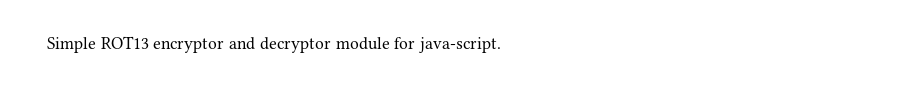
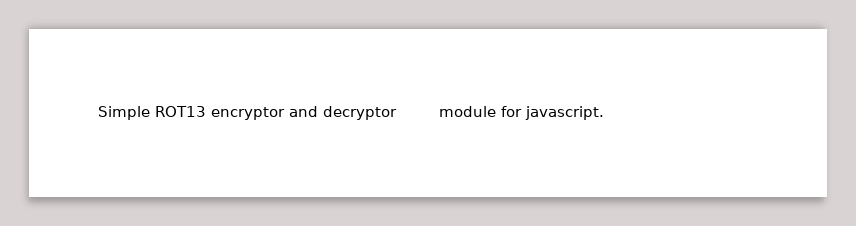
[419,37,502,53] java-script. -> [525,106,604,120] javascript.

